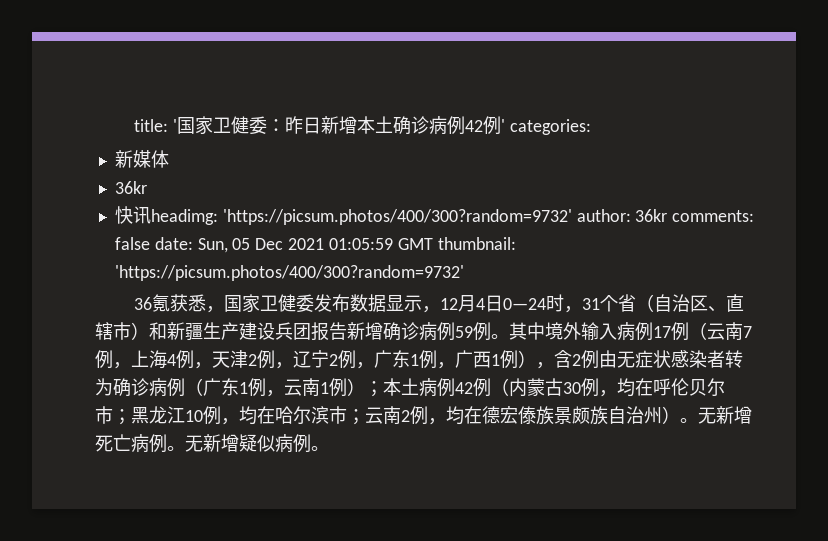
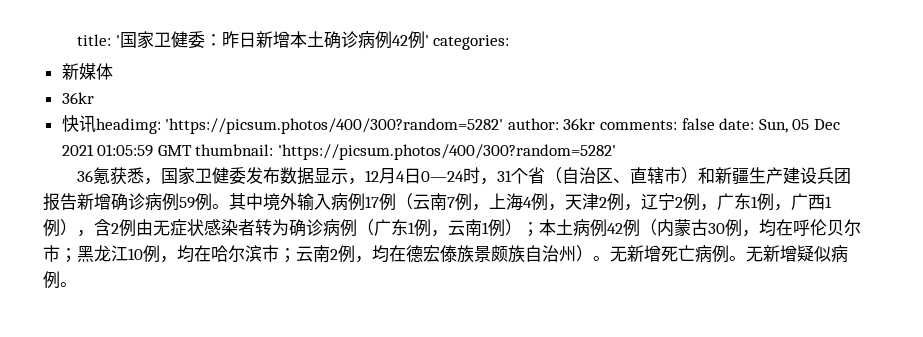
[222,209,572,225] 'https://picsum.photos/400/300?random=9732' -> [165,118,504,134] 'https://picsum.photos/400/300?random=5282'
[114,265,464,281] 'https://picsum.photos/400/300?random=9732' -> [278,144,617,160] 'https://picsum.photos/400/300?random=5282'

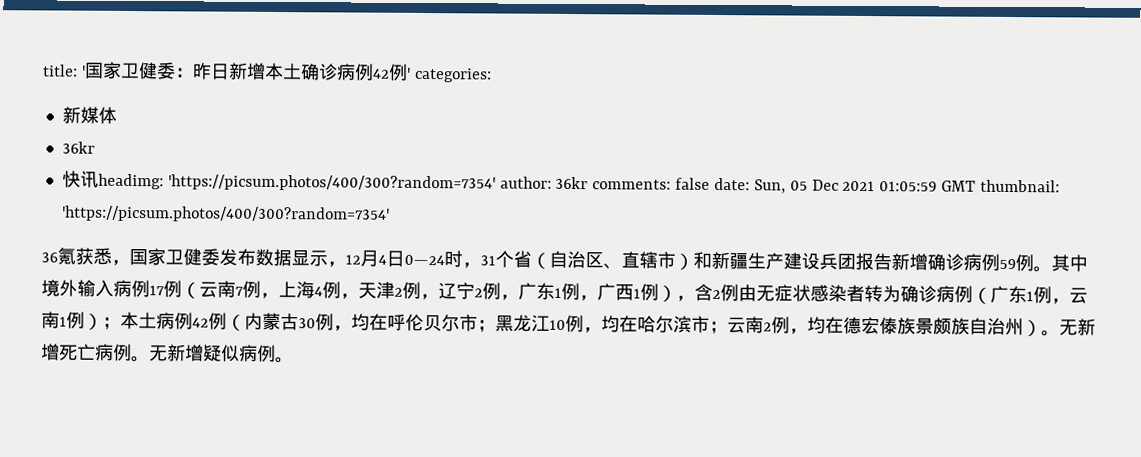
[165,118,504,134] 'https://picsum.photos/400/300?random=5282' -> [167,174,496,192] 'https://picsum.photos/400/300?random=7354'
[278,144,617,160] 'https://picsum.photos/400/300?random=5282' -> [61,205,390,223] 'https://picsum.photos/400/300?random=7354'

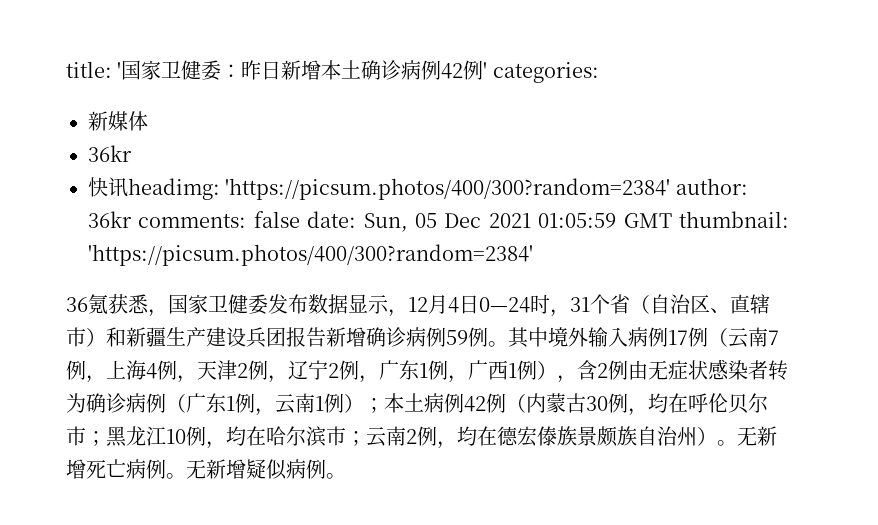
[167,174,496,192] 'https://picsum.photos/400/300?random=7354' -> [225,178,671,200] 'https://picsum.photos/400/300?random=2384'
[61,205,390,223] 'https://picsum.photos/400/300?random=7354' -> [88,244,533,266] 'https://picsum.photos/400/300?random=2384'

